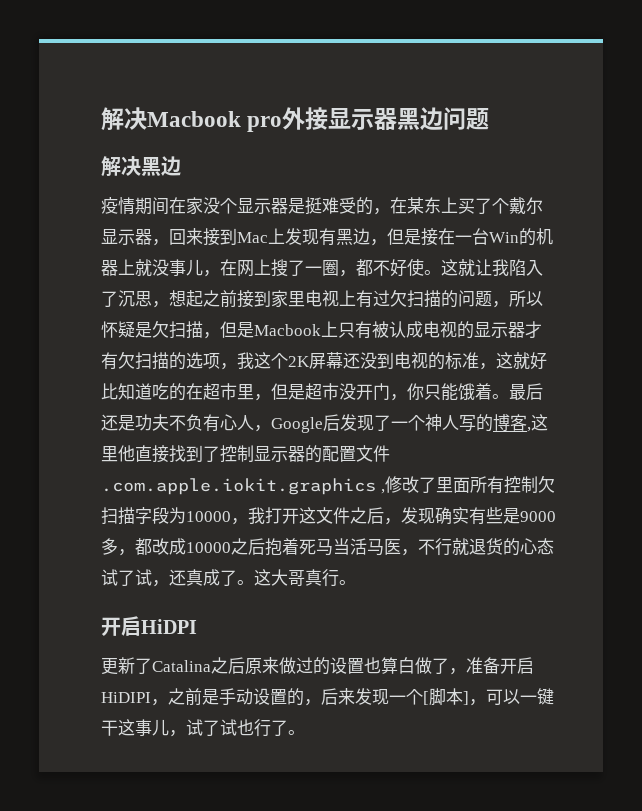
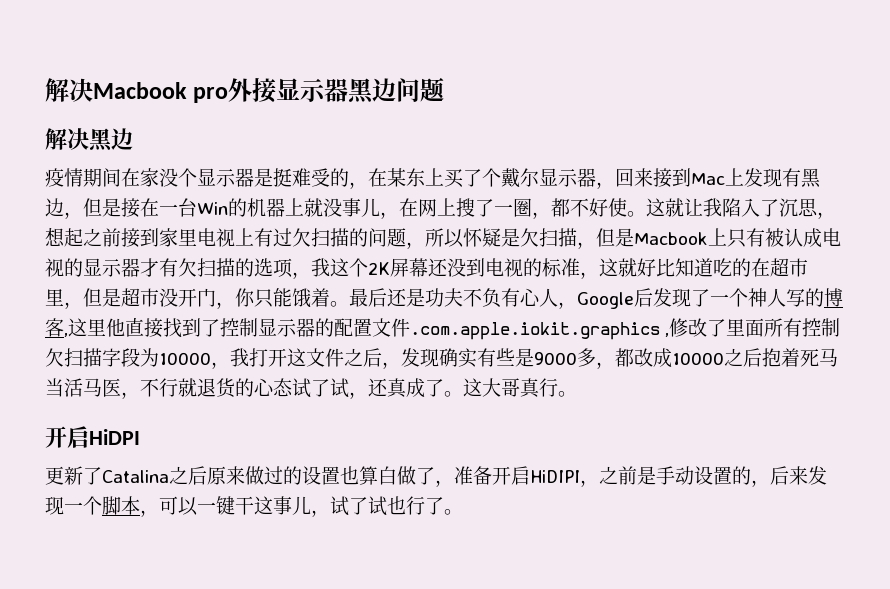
[423,688,469,706] [脚本] -> [102,496,140,515] 脚本

